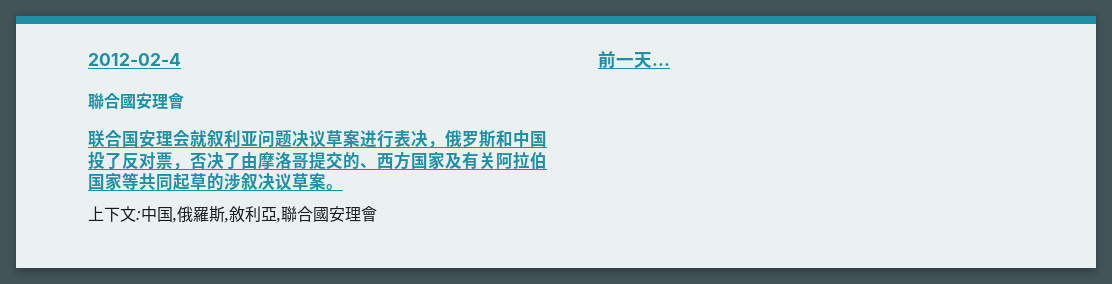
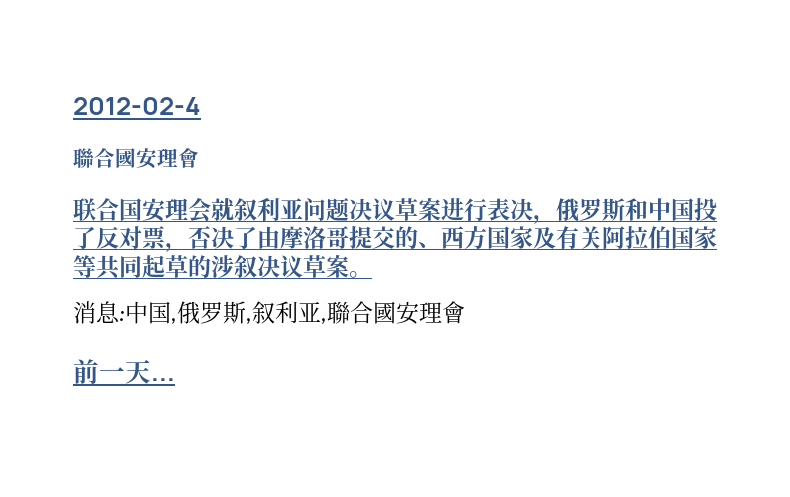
[88,206,136,222] 上下文 -> [73,301,120,324] 消息
[193,206,277,223] 羅斯,敘利亞 -> [200,301,321,324] 罗斯,叙利亚

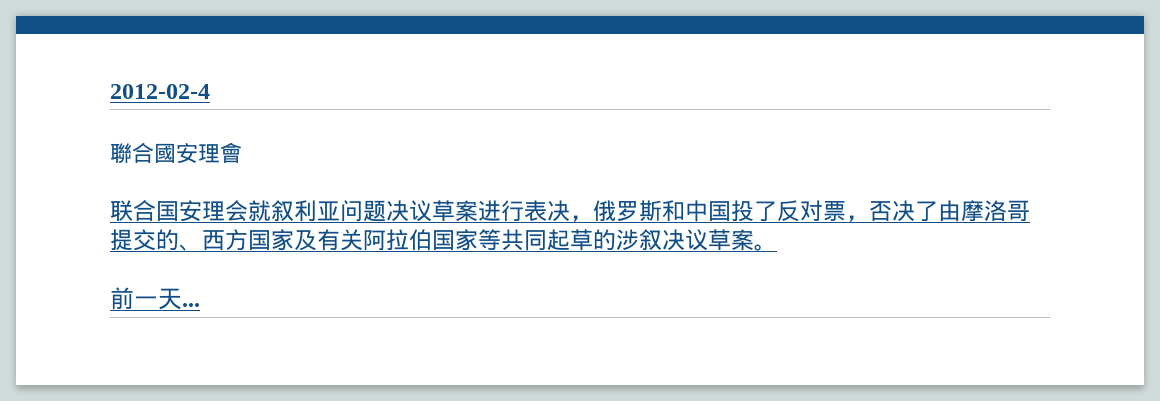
[73,301,465,325] // 消息:中国,俄罗斯,叙利亚,聯合國安理會 -> (777, 247) none

